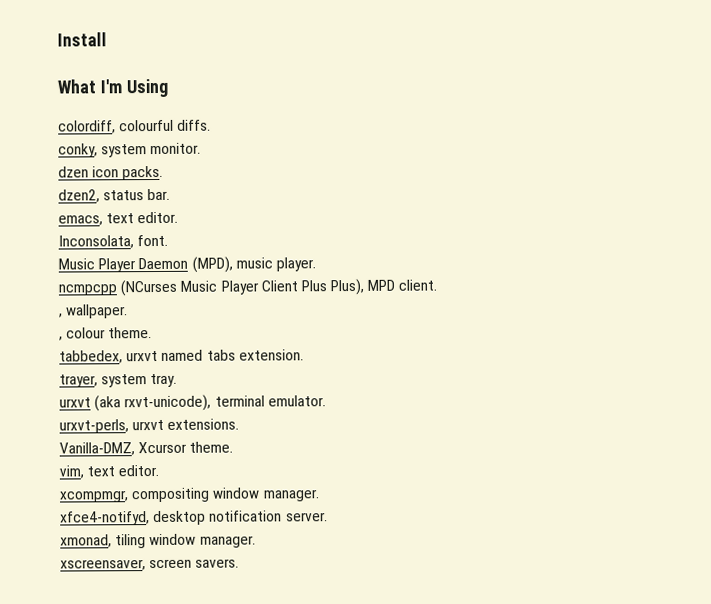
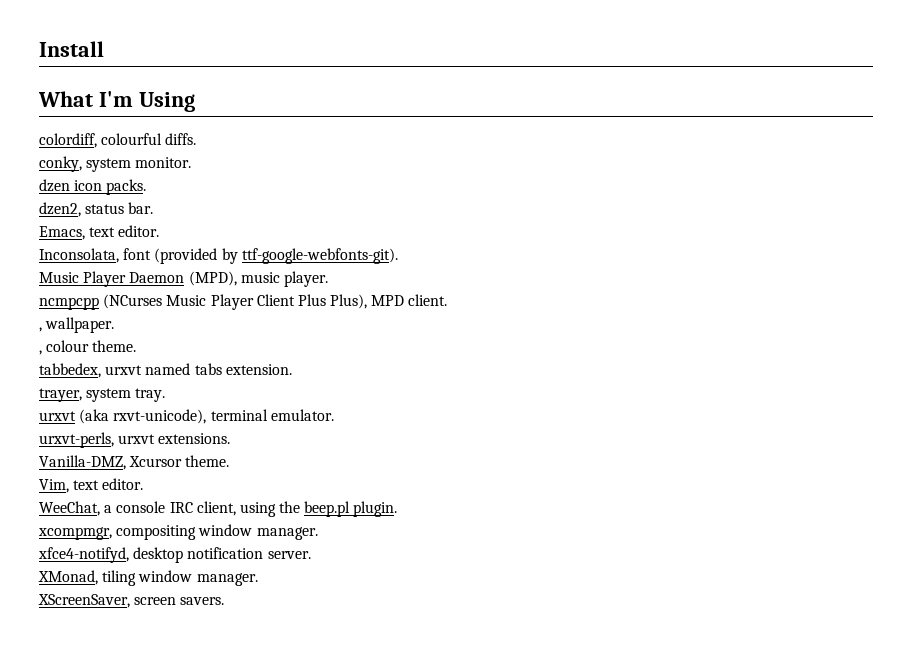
[58,215,103,226] emacs, -> [39,226,85,240] Emacs,
[137,234,169,247] font. -> [123,248,398,264] font (provided by ttf-google-webfonts-git).
[59,464,160,479] vim, text editor. -> [39,478,144,493] [39,501,398,517] Vim, text editor. // WeeChat, a console IRC client, using the beep.pl plugin.
[60,534,112,548] xmonad, -> [38,570,98,585] XMonad,
[60,559,146,571] xscreensaver, -> [38,594,130,608] XScreenSaver,

